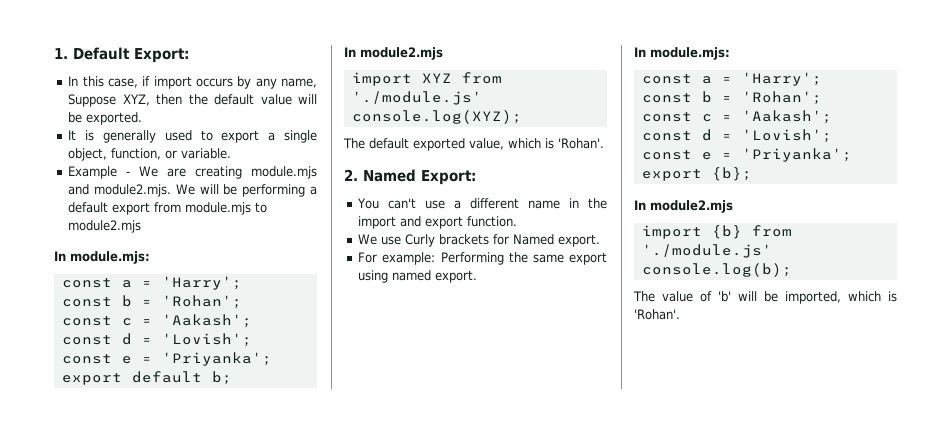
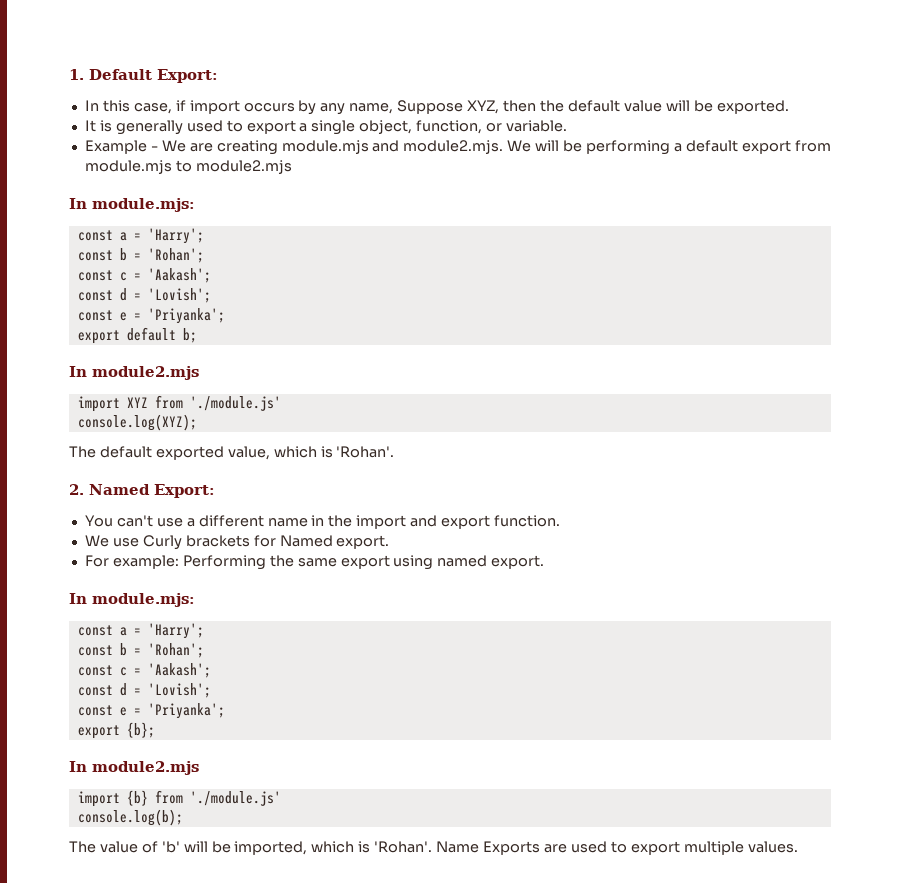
(680, 314) none -> [436,841,798,855] Name Exports are used to export multiple values.

